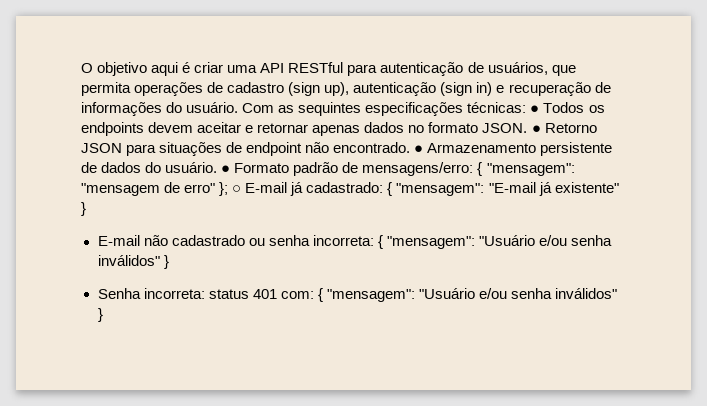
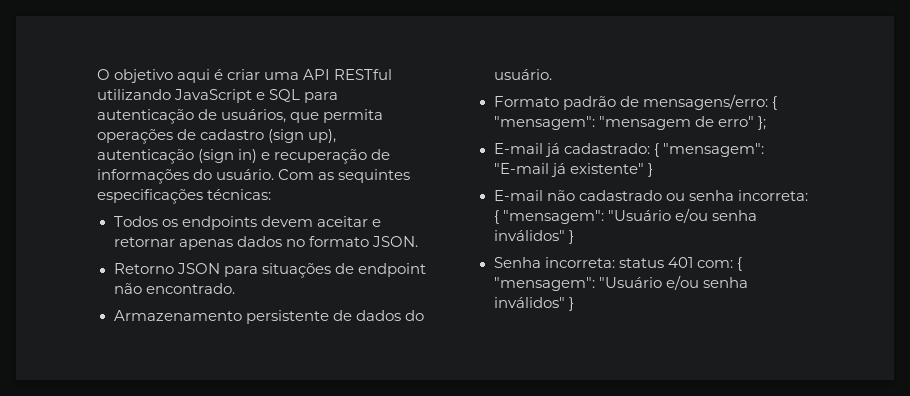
(344, 67) none -> [97,89,301,103] utilizando JavaScript e SQL
[530,105,540,113] ● -> (272, 194) //
[531,125,541,133] ● -> (418, 241) //
[414,145,424,153] ● -> (235, 288) //
[221,165,231,173] ● -> (552, 74) //
[232,185,242,193] ○ -> (766, 123) //

